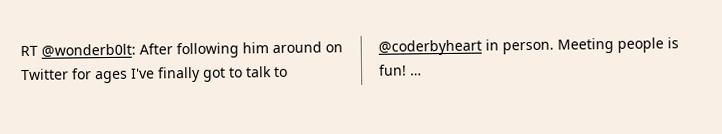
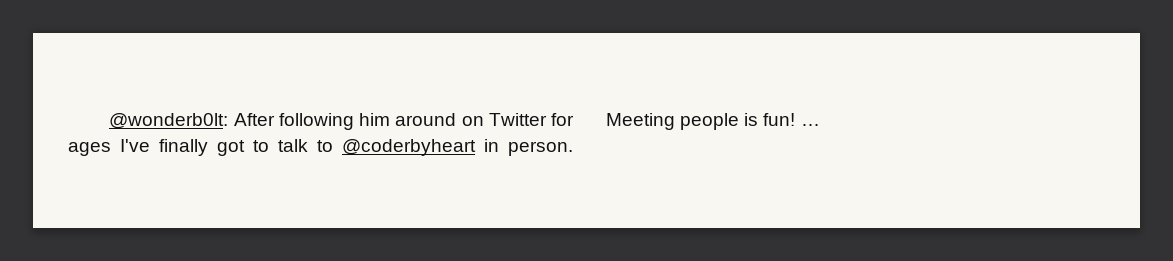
[20,45,38,57] RT -> (109, 121) none

